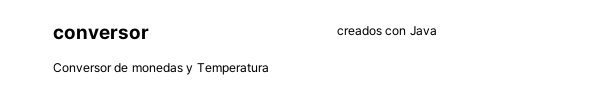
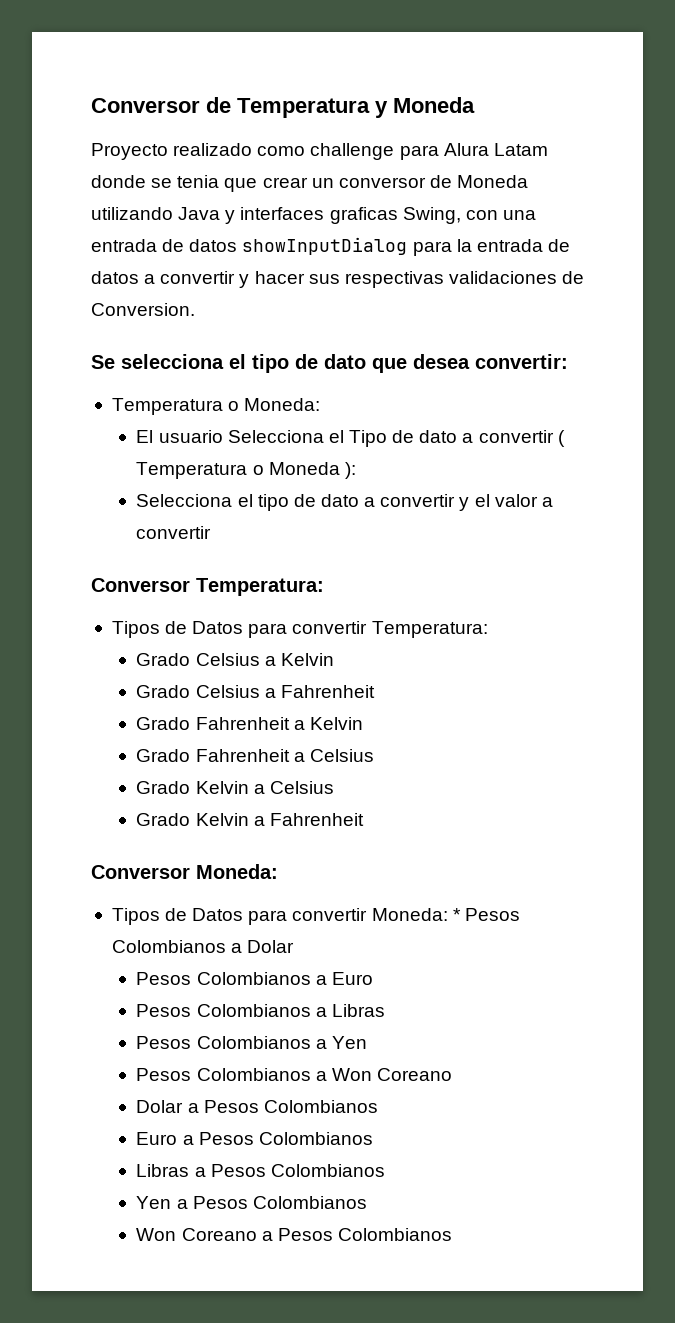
[53,28,149,40] [53,63,269,75] [337,26,437,36] conversor // Conversor de monedas y Temperatura creados con Java -> [91,97,475,118] [91,143,548,160] [91,175,529,192] [91,207,536,224] [91,237,570,256] [91,271,585,288] [91,303,195,316] [91,354,568,373] [111,398,321,415] [136,430,565,447] [136,462,356,479] [136,494,553,511] [136,526,212,539] [91,578,324,596] [111,621,488,638] [136,653,334,666] [136,685,375,698] [136,717,363,730] [136,749,374,762] [136,781,334,794] [136,813,364,826] [91,864,278,879] [111,908,520,925] [111,940,295,953] [136,972,373,985] [136,1004,385,1017] [136,1036,367,1049] [136,1068,452,1081] [136,1100,378,1113] [136,1132,373,1145] [136,1164,385,1177] [136,1196,367,1209] [136,1228,452,1241] Conversor de Temperatura y Moneda // Proyecto realizado como challenge para Alura Latam donde se tenia que crear un conversor de Moneda utilizando Java y interfaces graficas Swing, con una entrada de datos showInputDialog para la entrada de datos a convertir y hacer sus respectivas validaciones de Conversion. // Se selecciona el tipo de dato que desea convertir: // Temperatura o Moneda: // El usuario Selecciona el Tipo de dato a convertir ( Temperatura o Moneda ): // Selecciona el tipo de dato a convertir y el valor a convertir // Conversor Temperatura: // Tipos de Datos para convertir Temperatura: // Grado Celsius a Kelvin // Grado Celsius a Fahrenheit // Grado Fahrenheit a Kelvin // Grado Fahrenheit a Celsius // Grado Kelvin a Celsius // Grado Kelvin a Fahrenheit // Conversor Moneda: // Tipos de Datos para convertir Moneda: * Pesos Colombianos a Dolar // Pesos Colombianos a Euro // Pesos Colombianos a Libras // Pesos Colombianos a Yen // Pesos Colombianos a Won Coreano // Dolar a Pesos Colombianos // Euro a Pesos Colombianos // Libras a Pesos Colombianos // Yen a Pesos Colombianos // Won Coreano a Pesos Colombianos

